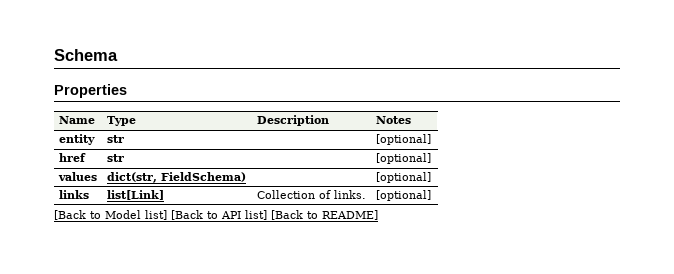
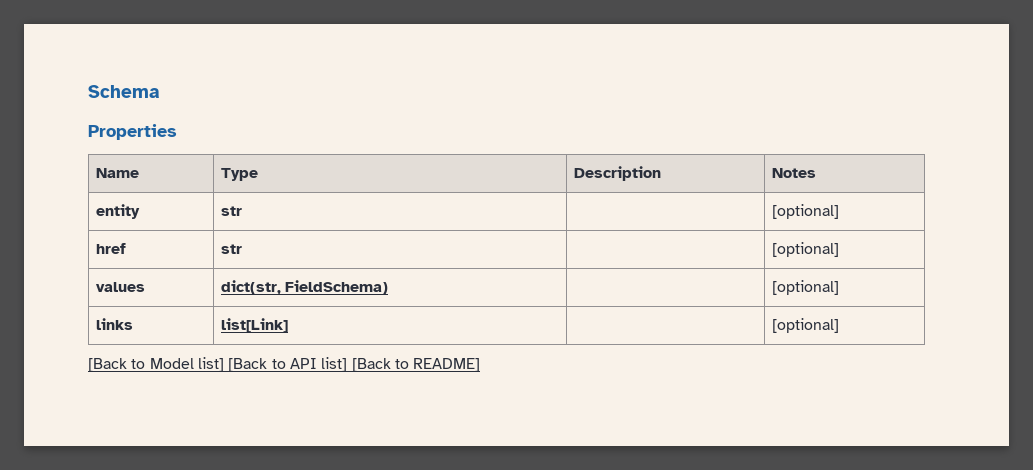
[256,190,366,199] Collection of links. -> (288, 325) none

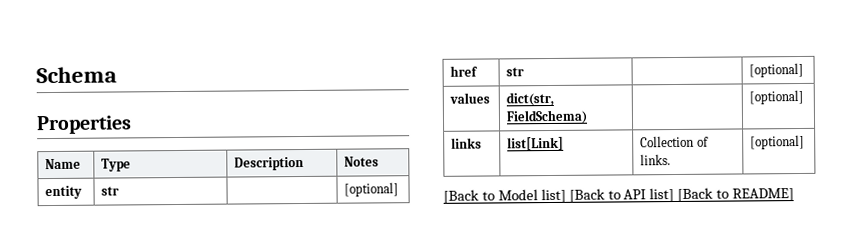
(288, 325) none -> [640,135,709,148] [640,154,672,166] Collection of links.

